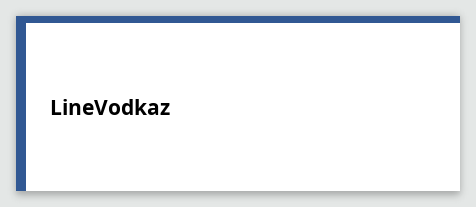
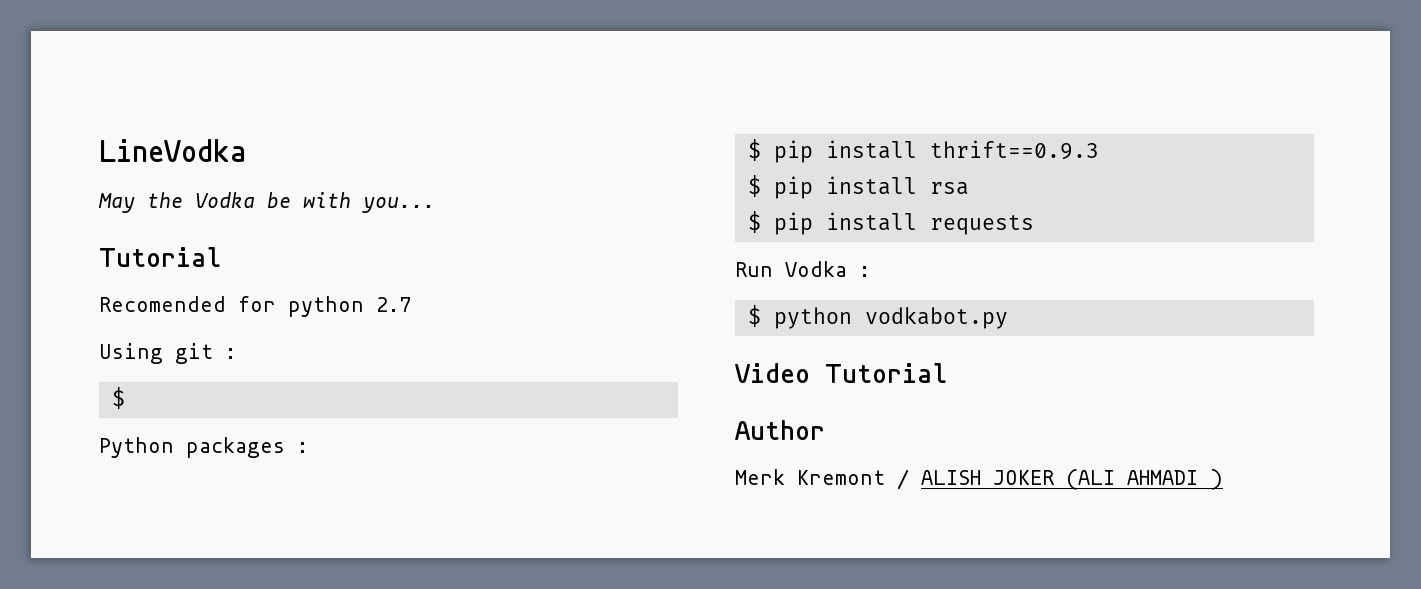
[50,99,170,115] LineVodkaz -> [99,139,247,162] [98,192,435,213] [99,247,221,267] [99,296,411,317] [99,343,236,364] [111,387,125,409] [99,437,308,458] [747,139,1099,163] [747,175,969,199] [747,211,1034,235] [735,261,870,277] [747,305,1008,329] [735,363,947,383] [735,420,825,440] [735,469,1223,490] LineVodka // May the Vodka be with you... // Tutorial // Recomended for python 2.7 // Using git : // $ // Python packages : // $ pip install thrift==0.9.3 // $ pip install rsa // $ pip install requests // Run Vodka : // $ python vodkabot.py // Video Tutorial // Author // Merk Kremont / ALISH JOKER (ALI AHMADI )

